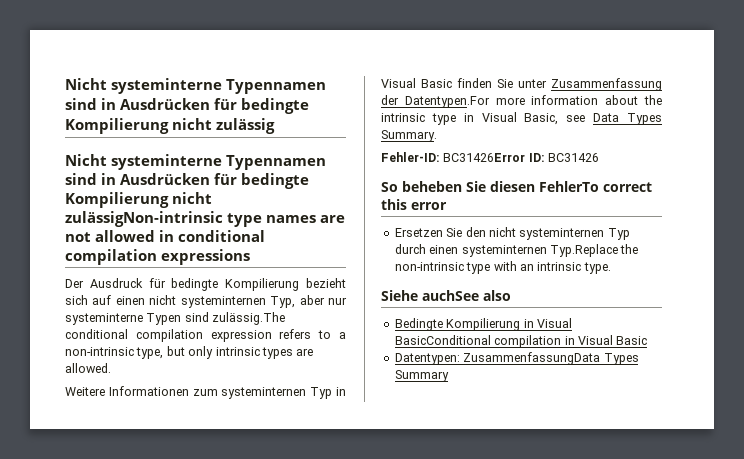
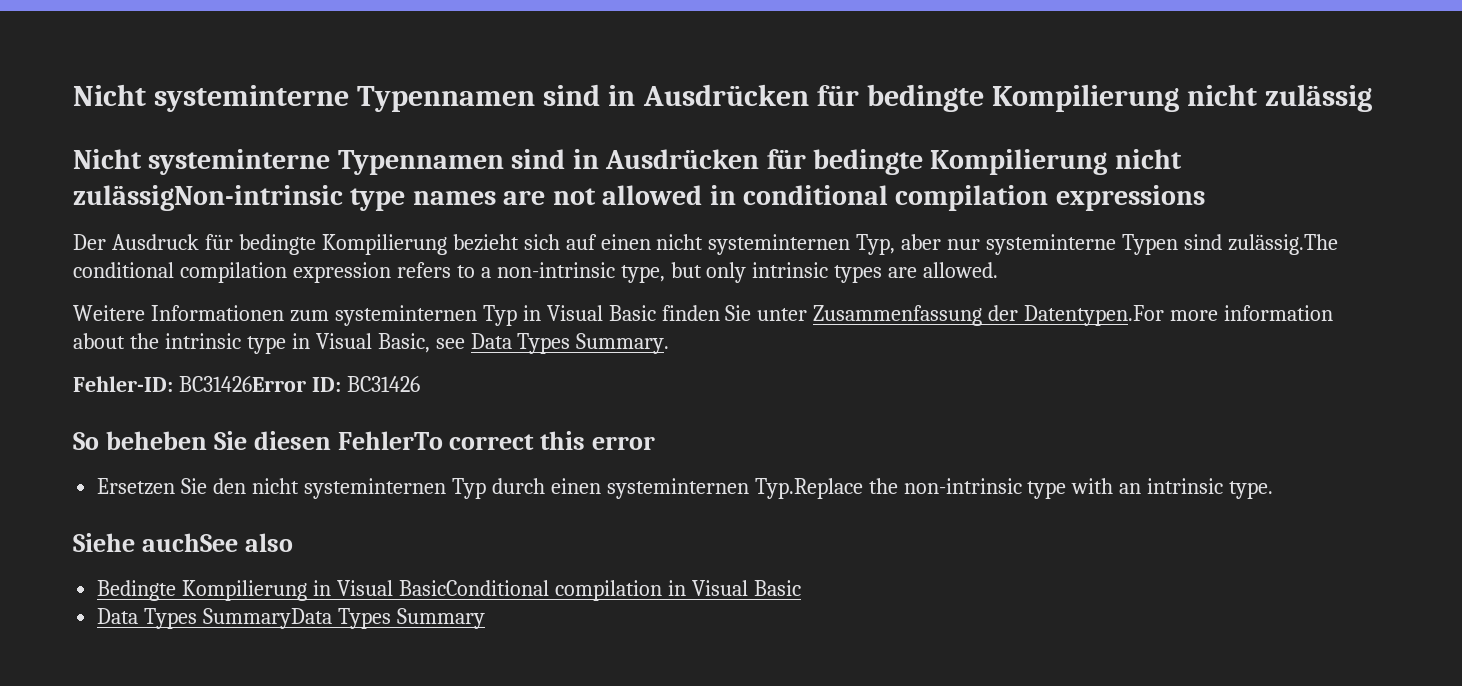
[394,352,601,365] Datentypen: ZusammenfassungData -> [97,608,333,629] Data Types SummaryData

